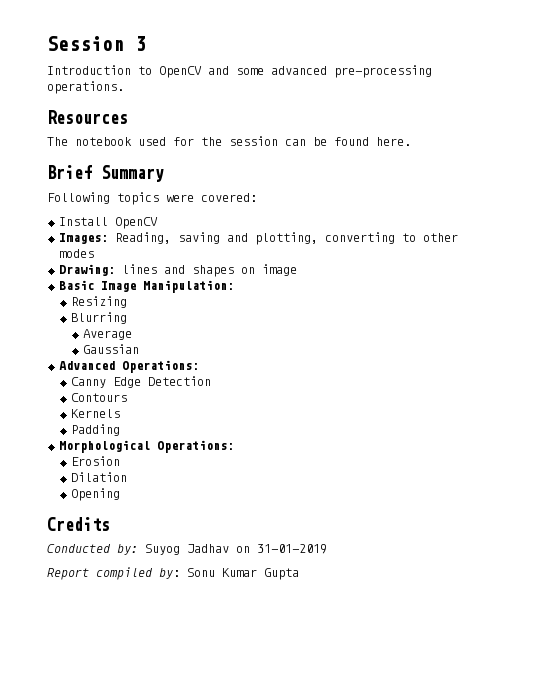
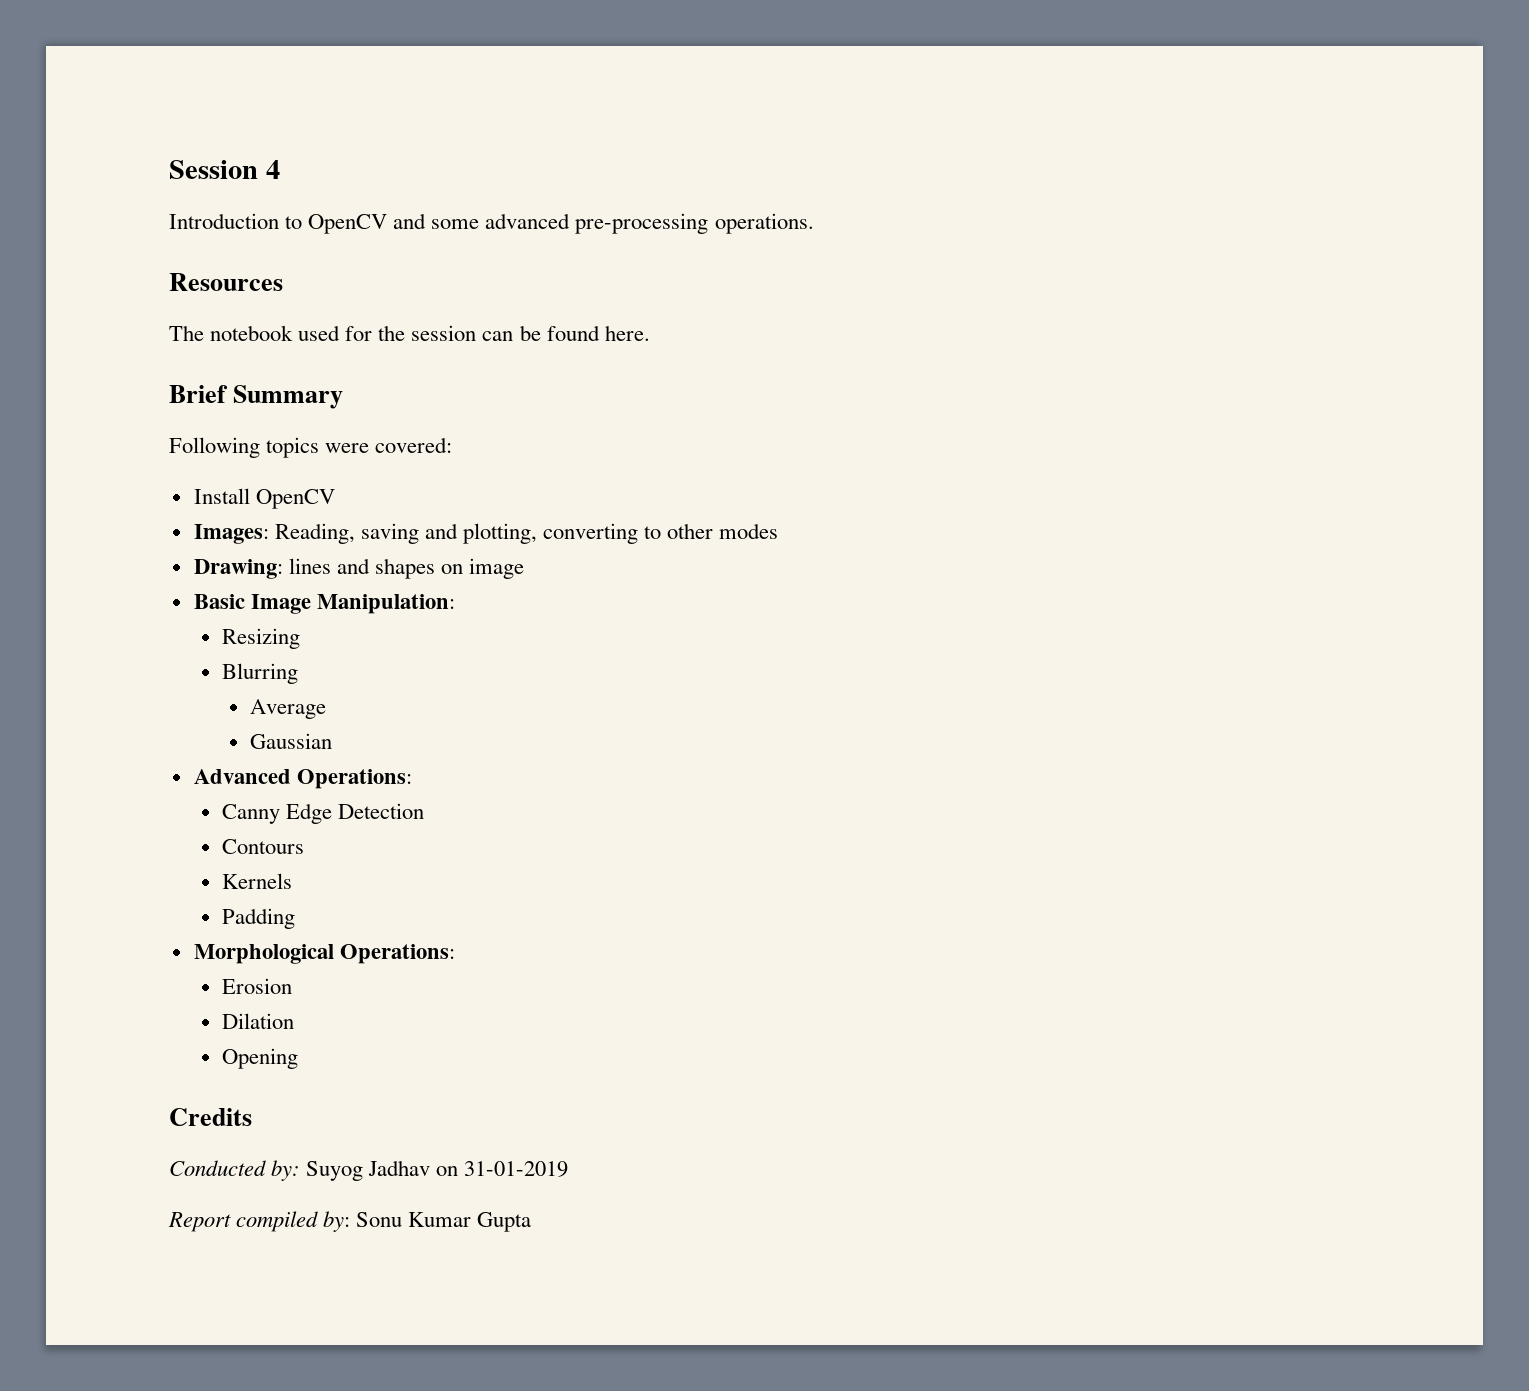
[135,36,146,51] 3 -> [265,160,280,179] 4

